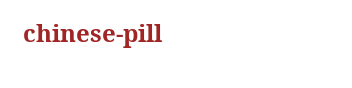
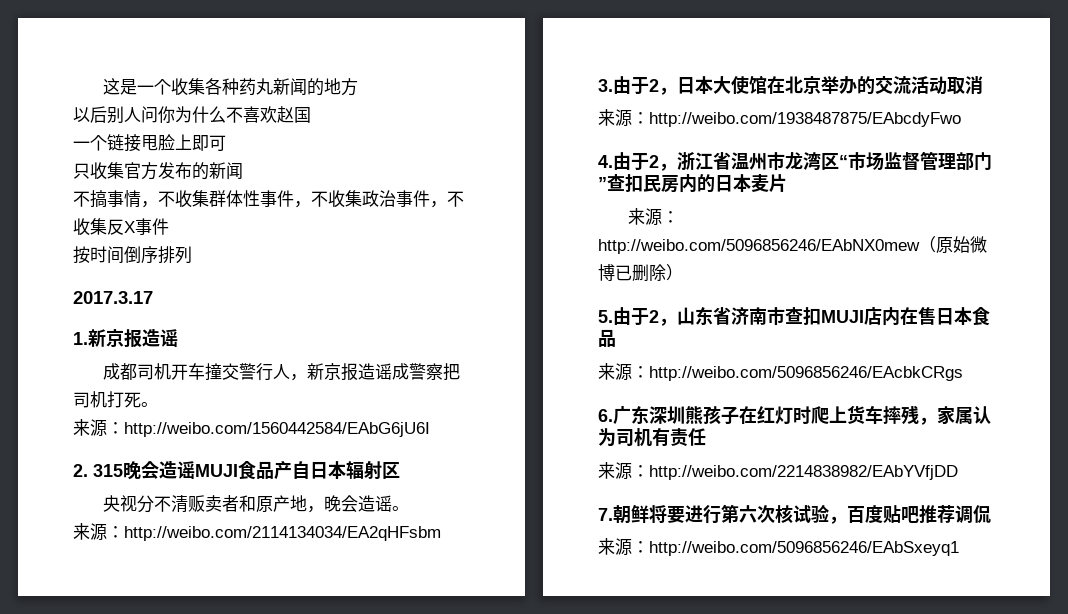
[23,24,163,48] chinese-pill -> [102,78,358,96] [73,106,311,124] [73,134,226,152] [73,162,243,180] [73,190,464,208] [73,218,169,236] [73,246,192,264] [73,291,153,304] [73,329,178,348] [102,363,460,381] [73,391,158,408] [73,419,430,437] [73,461,400,480] [102,495,409,513] [73,523,441,541] [598,75,983,95] [598,109,961,127] [598,151,992,171] [598,174,787,193] [627,208,679,226] [598,236,987,254] [598,264,683,282] [598,306,990,326] [598,329,616,347] [598,363,963,381] [598,405,991,425] [598,428,706,447] [598,462,958,480] [598,504,991,524] [598,538,959,556] 这是一个收集各种药丸新闻的地方 // 以后别人问你为什么不喜欢赵国 // 一个链接甩脸上即可 // 只收集官方发布的新闻 // 不搞事情，不收集群体性事件，不收集政治事件，不收集反X事件 // 按时间倒序排列 // 2017.3.17 // 1.新京报造谣 // 成都司机开车撞交警行人，新京报造谣成警察把司机打死。 // 来源：http://weibo.com/1560442584/EAbG6jU6I // 2. 315晚会造谣MUJI食品产自日本辐射区 // 央视分不清贩卖者和原产地，晚会造谣。 // 来源：http://weibo.com/2114134034/EA2qHFsbm // 3.由于2，日本大使馆在北京举办的交流活动取消 // 来源：http://weibo.com/1938487875/EAbcdyFwo // 4.由于2，浙江省温州市龙湾区“市场监督管理部门”查扣民房内的日本麦片 // 来源：http://weibo.com/5096856246/EAbNX0mew（原始微博已删除） // 5.由于2，山东省济南市查扣MUJI店内在售日本食品 // 来源：http://weibo.com/5096856246/EAcbkCRgs // 6.广东深圳熊孩子在红灯时爬上货车摔残，家属认为司机有责任 // 来源：http://weibo.com/2214838982/EAbYVfjDD // 7.朝鲜将要进行第六次核试验，百度贴吧推荐调侃 // 来源：http://weibo.com/5096856246/EAbSxeyq1

